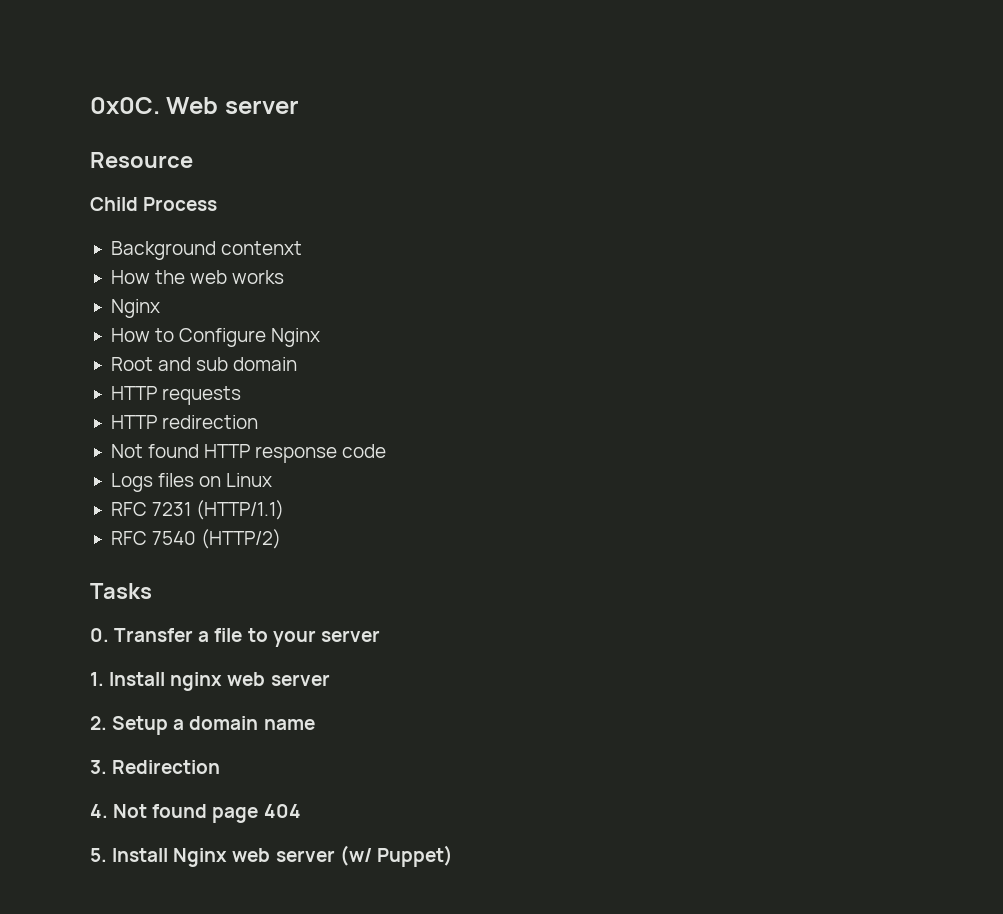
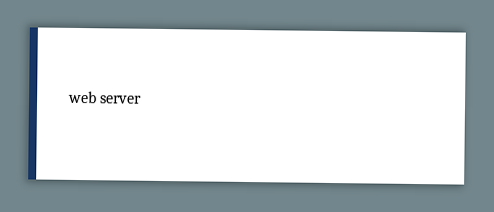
[90,97,299,114] [90,152,193,168] [90,197,218,211] [110,241,303,260] [110,270,285,284] [110,299,160,318] [110,328,321,347] [110,357,298,371] [110,386,242,405] [110,415,259,429] [110,444,387,463] [110,473,273,492] [110,500,285,520] [110,529,282,549] [90,583,152,599] [90,628,380,647] [90,672,330,691] [90,716,315,735] [90,760,221,774] [90,804,301,823] [90,845,453,867] 0x0C. Web server // Resource // Child Process // Background contenxt // How the web works // Nginx // How to Configure Nginx // Root and sub domain // HTTP requests // HTTP redirection // Not found HTTP response code // Logs files on Linux // RFC 7231 (HTTP/1.1) // RFC 7540 (HTTP/2) // Tasks // 0. Transfer a file to your server // 1. Install nginx web server // 2. Setup a domain name // 3. Redirection // 4. Not found page 404 // 5. Install Nginx web server (w/ Puppet) -> [68,90,143,104] web server

